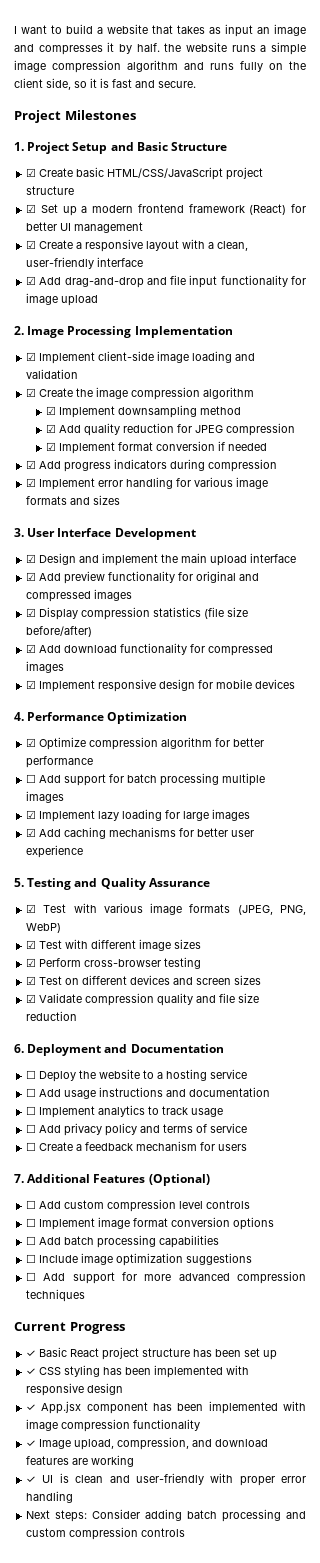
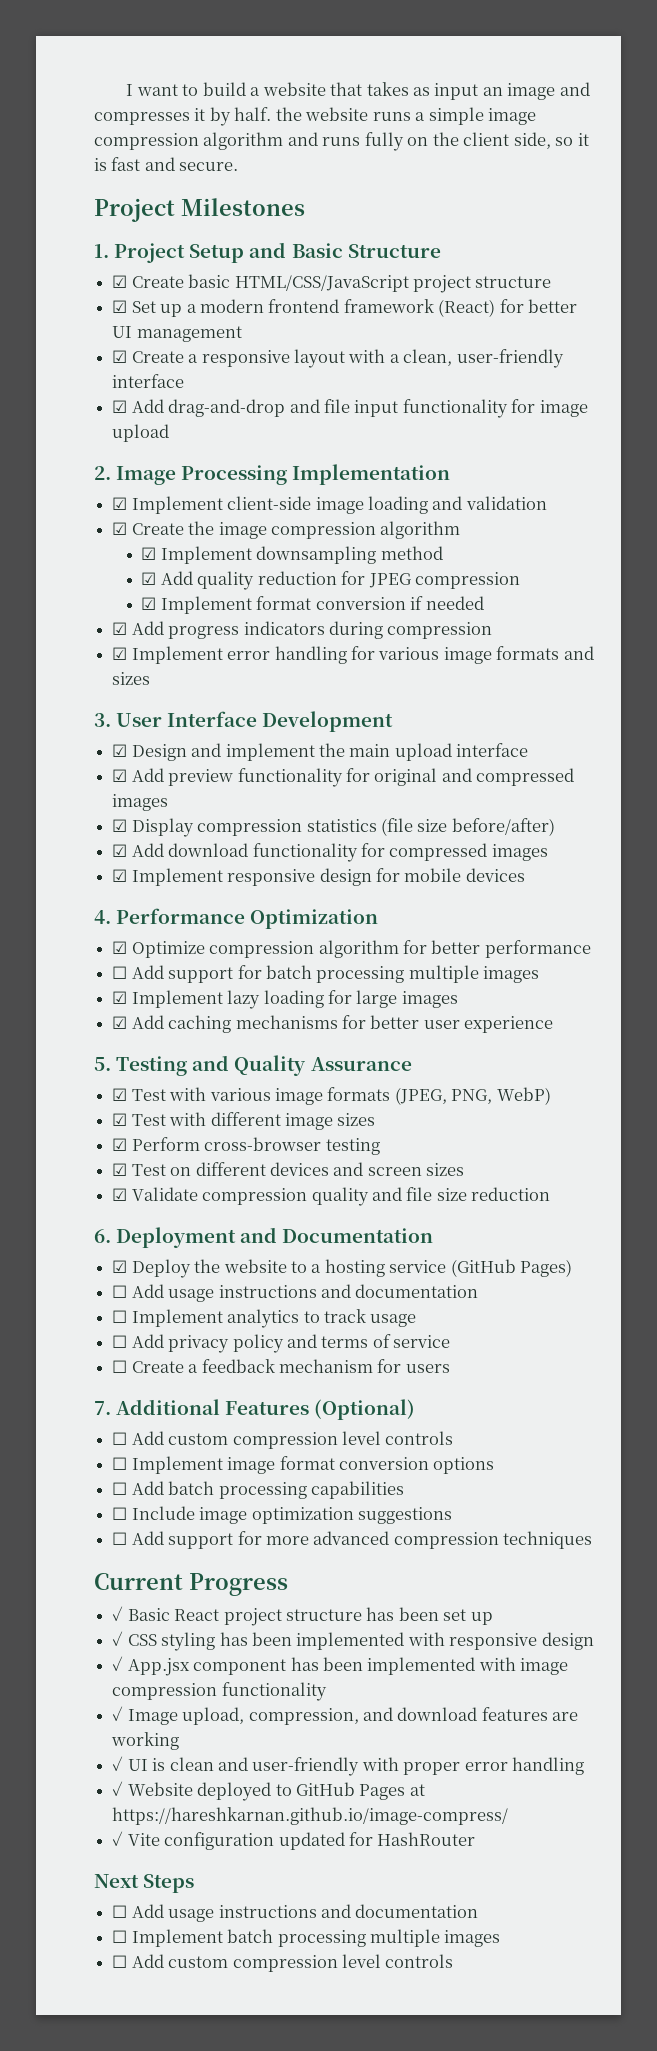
[26,1070,37,1079] ☐ -> [112,1260,128,1273] ☑
(248, 1074) none -> [450,1259,573,1277] (GitHub Pages)
[26,1509,306,1522] [26,1527,139,1540] Next steps: Consider adding batch processing and custom compression -> [112,1781,425,1801] [112,1807,509,1825] [112,1831,476,1850] [94,1874,195,1893] [112,1904,479,1922] [112,1929,501,1947] [112,1954,381,1972] ✓ Website deployed to GitHub Pages at https://hareshkarnan.github.io/image-compress/ // ✓ Vite configuration updated for HashRouter // Next Steps // ☐ Add usage instructions and documentation // ☐ Implement batch processing multiple images // ☐ Add custom compression level

